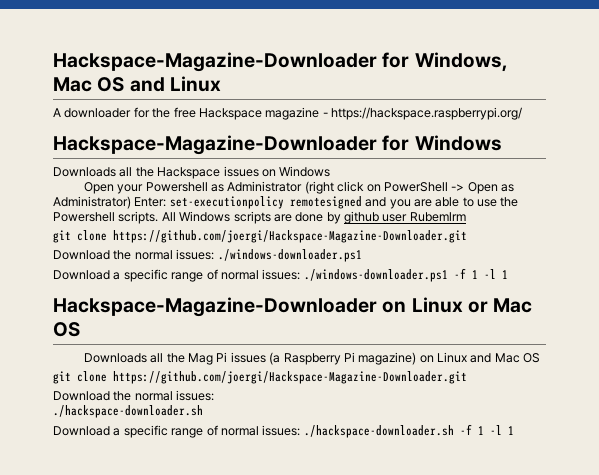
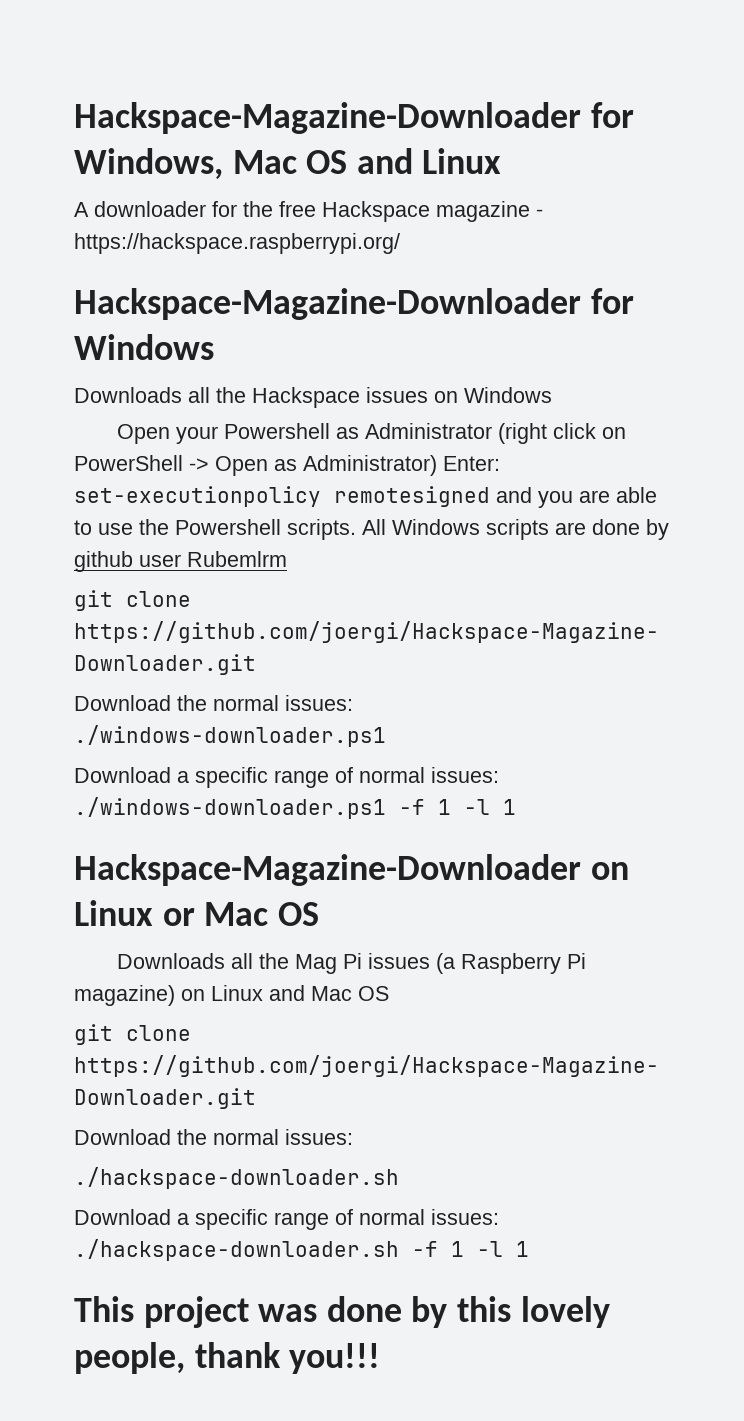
(514, 430) none -> [74,1296,610,1328] [74,1342,381,1374] // This project was done by this lovely people, thank you!!!

